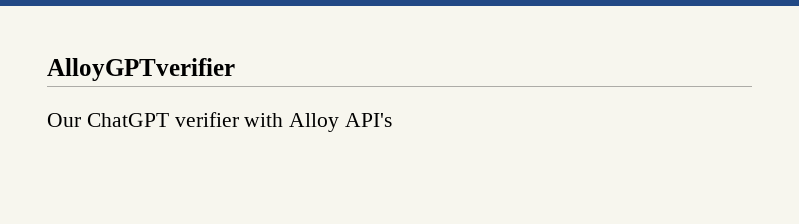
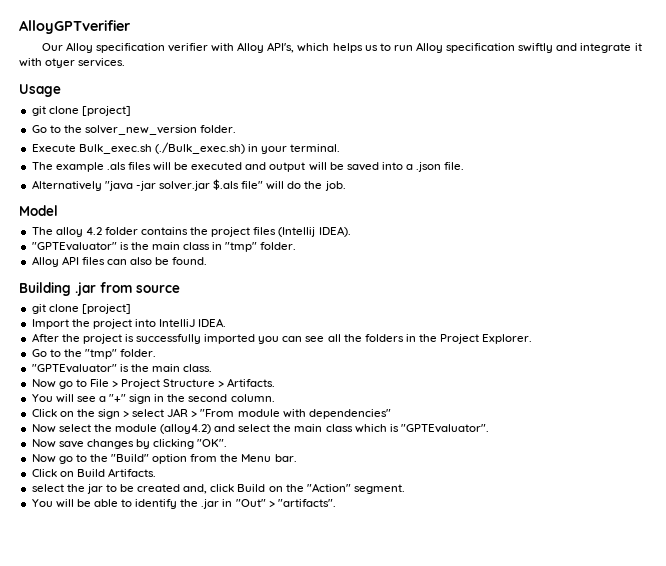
[86,113,169,127] ChatGPT -> [65,42,165,53] Alloy specification
[345,113,393,127] API's -> [267,42,642,53] [19,58,126,68] [19,84,61,97] [31,106,131,116] [31,125,237,135] [31,142,341,154] [31,162,465,172] [31,179,346,191] [19,205,58,216] [31,226,351,237] [31,242,297,252] [31,256,208,267] [19,282,180,296] [31,304,131,314] [31,318,227,329] [31,333,533,344] [31,349,157,359] [31,364,213,373] [31,378,276,389] [31,394,275,404] [31,408,391,419] [31,424,489,434] [31,439,228,449] [31,454,297,464] [31,468,156,477] [31,483,405,494] [31,499,336,509] API's, which helps us to run Alloy specification swiftly and integrate it with otyer services. // Usage // git clone [project] // Go to the solver_new_version folder. // Execute Bulk_exec.sh (./Bulk_exec.sh) in your terminal. // The example .als files will be executed and output will be saved into a .json file. // Alternatively "java -jar solver.jar $.als file" will do the job. // Model // The alloy 4.2 folder contains the project files (Intellij IDEA). // "GPTEvaluator" is the main class in "tmp" folder. // Alloy API files can also be found. // Building .jar from source // git clone [project] // Import the project into IntelliJ IDEA. // After the project is successfully imported you can see all the folders in the Project Explorer. // Go to the "tmp" folder. // "GPTEvaluator" is the main class. // Now go to File > Project Structure > Artifacts. // You will see a "+" sign in the second column. // Click on the sign > select JAR > "From module with dependencies" // Now select the module (alloy4.2) and select the main class which is "GPTEvaluator". // Now save changes by clicking "OK". // Now go to the "Build" option from the Menu bar. // Click on Build Artifacts. // select the jar to be created and, click Build on the "Action" segment. // You will be able to identify the .jar in "Out" > "artifacts".

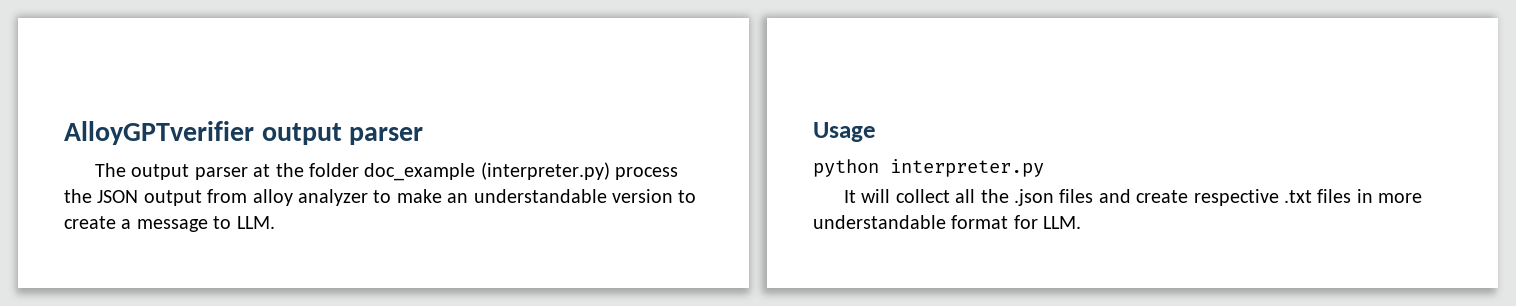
[41,42,642,53] [19,58,126,68] [19,84,61,97] [31,106,131,116] [31,125,237,135] [31,142,341,154] [31,162,465,172] [31,179,346,191] [19,205,58,216] [31,226,351,237] [31,242,297,252] [31,256,208,267] [19,282,180,296] [31,304,131,314] [31,318,227,329] [31,333,533,344] [31,349,157,359] [31,364,213,373] [31,378,276,389] [31,394,275,404] [31,408,391,419] [31,424,489,434] [31,439,228,449] [31,454,297,464] [31,468,156,477] [31,483,405,494] [31,499,336,509] // Our Alloy specification verifier with Alloy API's, which helps us to run Alloy specification swiftly and integrate it with otyer services. // Usage // git clone [project] // Go to the solver_new_version folder. // Execute Bulk_exec.sh (./Bulk_exec.sh) in your terminal. // The example .als files will be executed and output will be saved into a .json file. // Alternatively "java -jar solver.jar $.als file" will do the job. // Model // The alloy 4.2 folder contains the project files (Intellij IDEA). // "GPTEvaluator" is the main class in "tmp" folder. // Alloy API files can also be found. // Building .jar from source // git clone [project] // Import the project into IntelliJ IDEA. // After the project is successfully imported you can see all the folders in the Project Explorer. // Go to the "tmp" folder. // "GPTEvaluator" is the main class. // Now go to File > Project Structure > Artifacts. // You will see a "+" sign in the second column. // Click on the sign > select JAR > "From module with dependencies" // Now select the module (alloy4.2) and select the main class which is "GPTEvaluator". // Now save changes by clicking "OK". // Now go to the "Build" option from the Menu bar. // Click on Build Artifacts. // select the jar to be created and, click Build on the "Action" segment. // You will be able to identify the .jar in "Out" > "artifacts". -> [261,123,424,145] [94,162,679,181] [64,189,697,206] [64,216,275,232] [813,122,876,142] [813,159,1044,177] [843,189,1423,206] [813,215,1082,229] output parser // The output parser at the folder doc_example (interpreter.py) process the JSON output from alloy analyzer to make an understandable version to create a message to LLM. // Usage // python interpreter.py // It will collect all the .json files and create respective .txt files in more understandable format for LLM.

